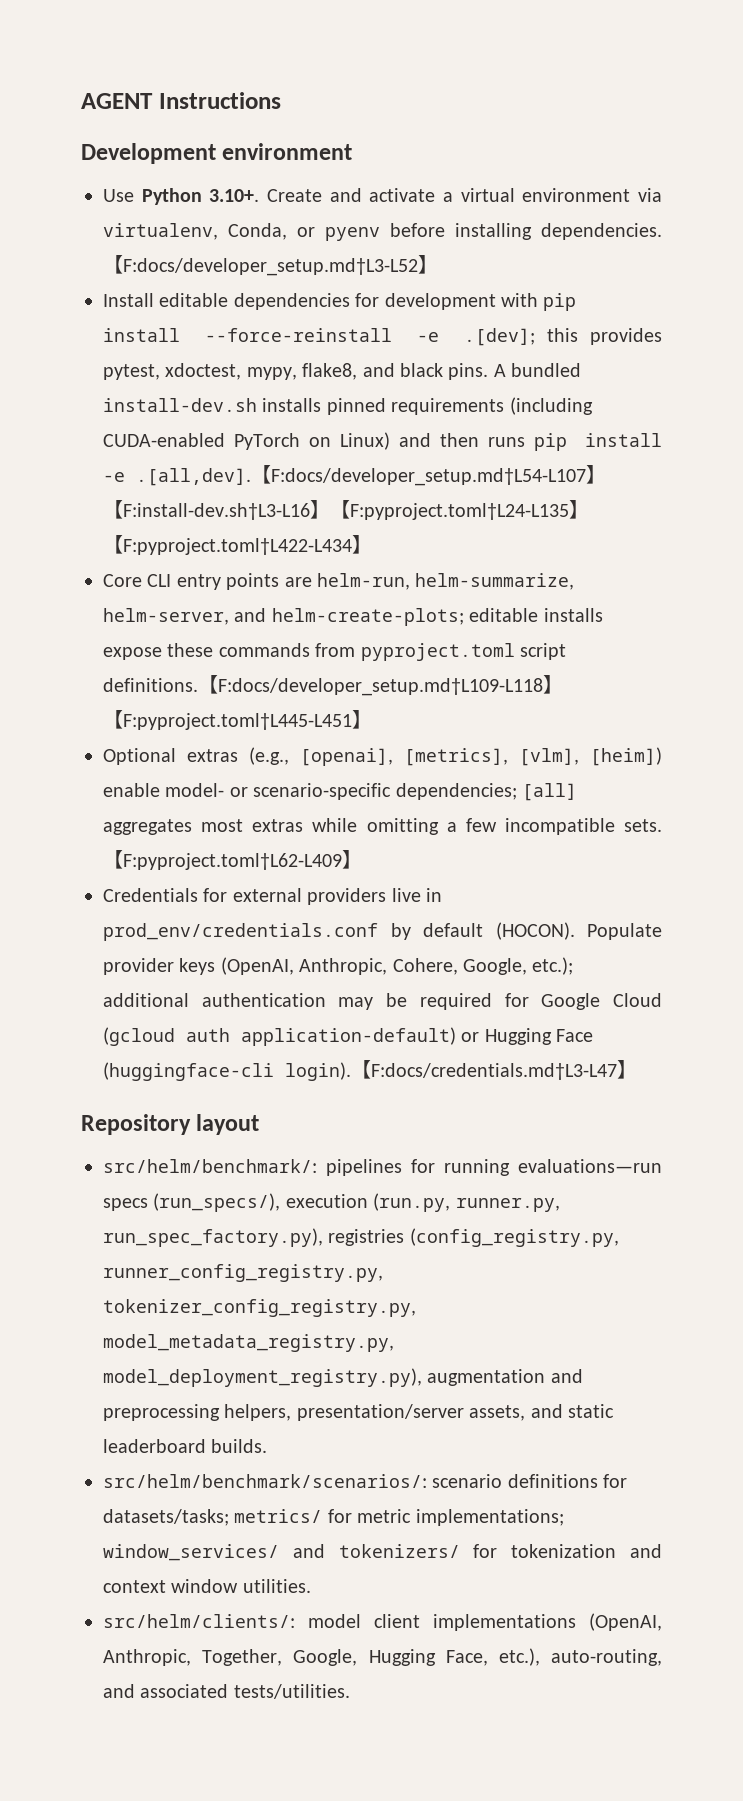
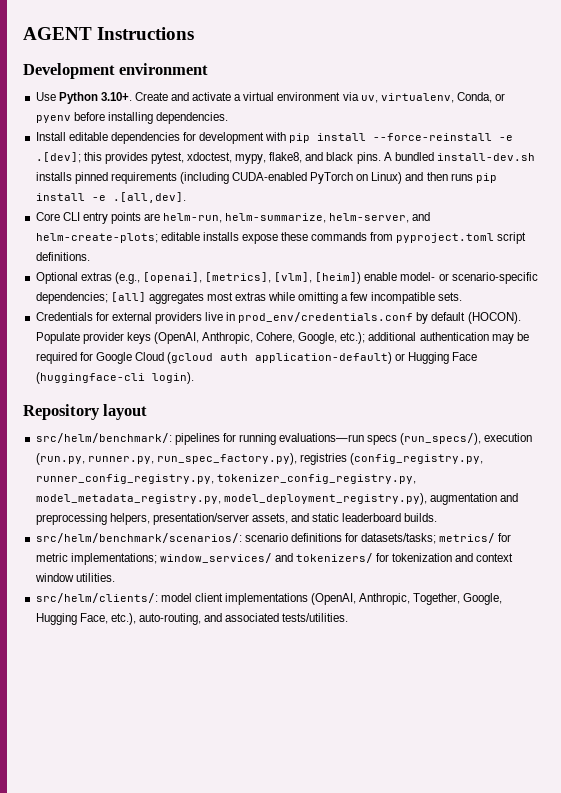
(662, 195) none -> [360,95,378,103] uv,
[103,255,438,276] 【F:docs/developer_setup.md†L3-L52】 -> (228, 118) none
[251,465,606,486] [103,500,589,520] [103,535,372,555] 【F:docs/developer_setup.md†L54-L107】【F:install-dev.sh†L3-L16】【F:pyproject.toml†L24-L135】【F:pyproject.toml†L422-L434】 -> (186, 197) none
[198,675,563,696] [103,710,372,730] 【F:docs/developer_setup.md†L109-L118】【F:pyproject.toml†L445-L451】 -> (90, 256) none
[103,850,362,870] 【F:pyproject.toml†L62-L409】 -> (462, 296) none
[351,1060,637,1080] 【F:docs/credentials.md†L3-L47】 -> (194, 378) none

